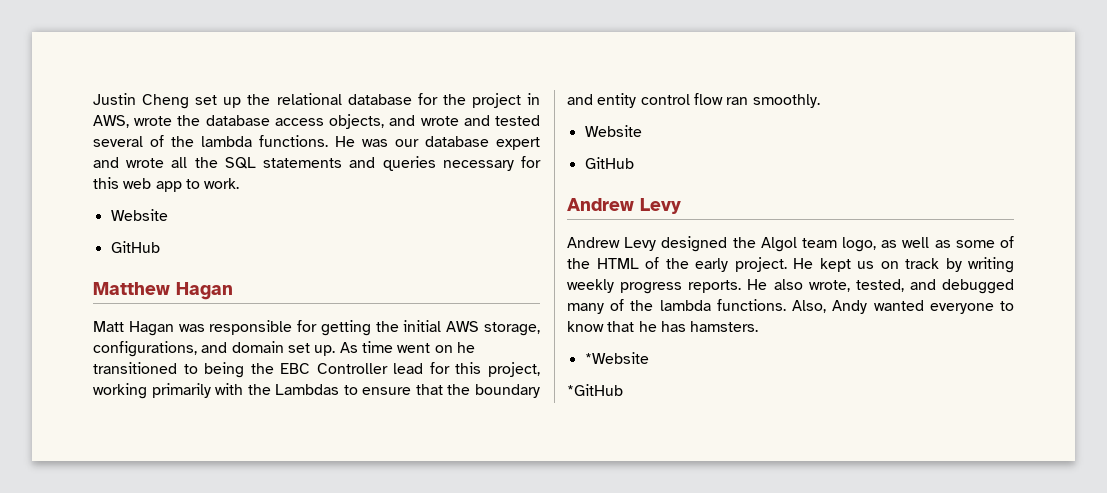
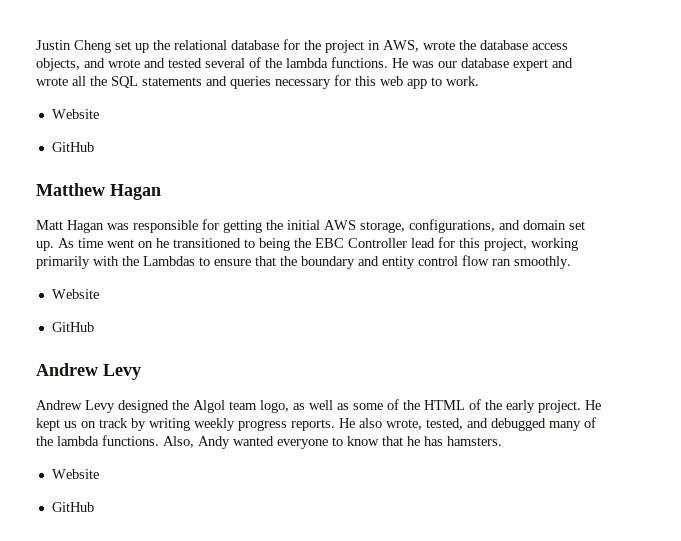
[584,352,649,364] [567,384,623,396] *Website // *GitHub -> [51,469,99,479] [51,502,94,512] Website // GitHub

